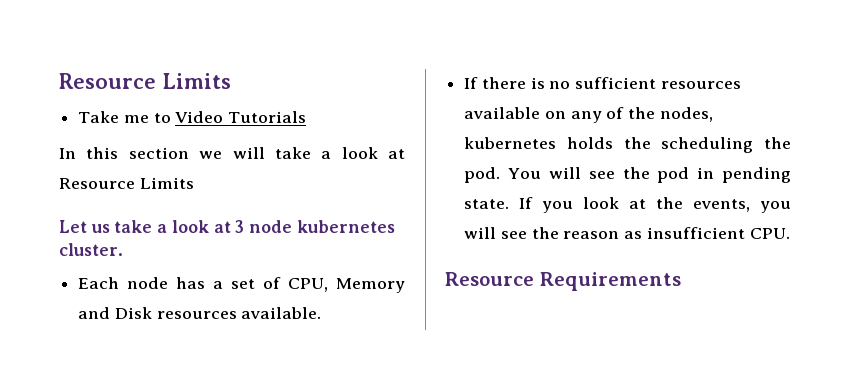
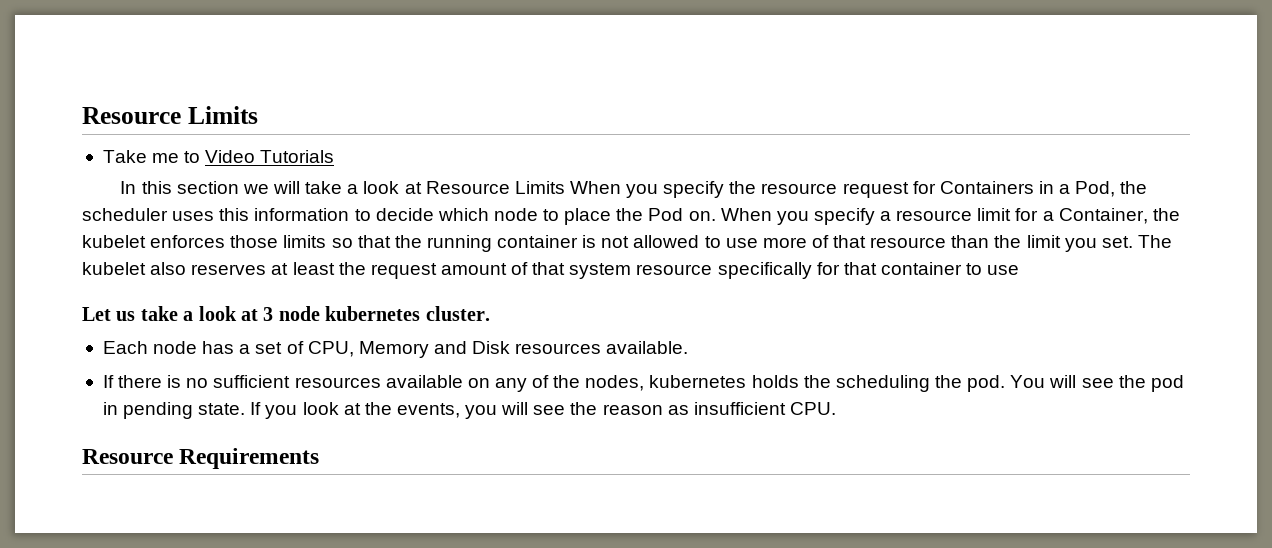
(194, 183) none -> [569,181,1148,198] [82,208,1180,225] [82,235,1172,252] [82,262,1020,279] When you specify the resource request for Containers in a Pod, the scheduler uses this information to decide which node to place the Pod on. When you specify a resource limit for a Container, the kubelet enforces those limits so that the running container is not allowed to use more of that resource than the limit you set. The kubelet also reserves at least the request amount of that system resource specifically for that container to use

